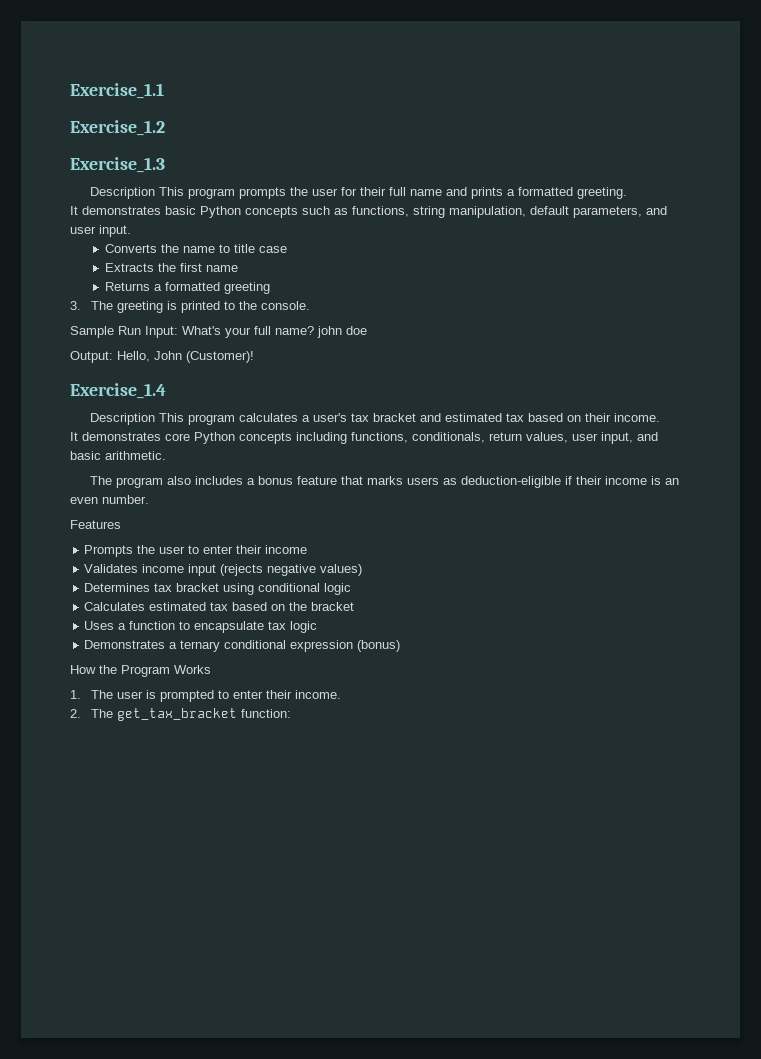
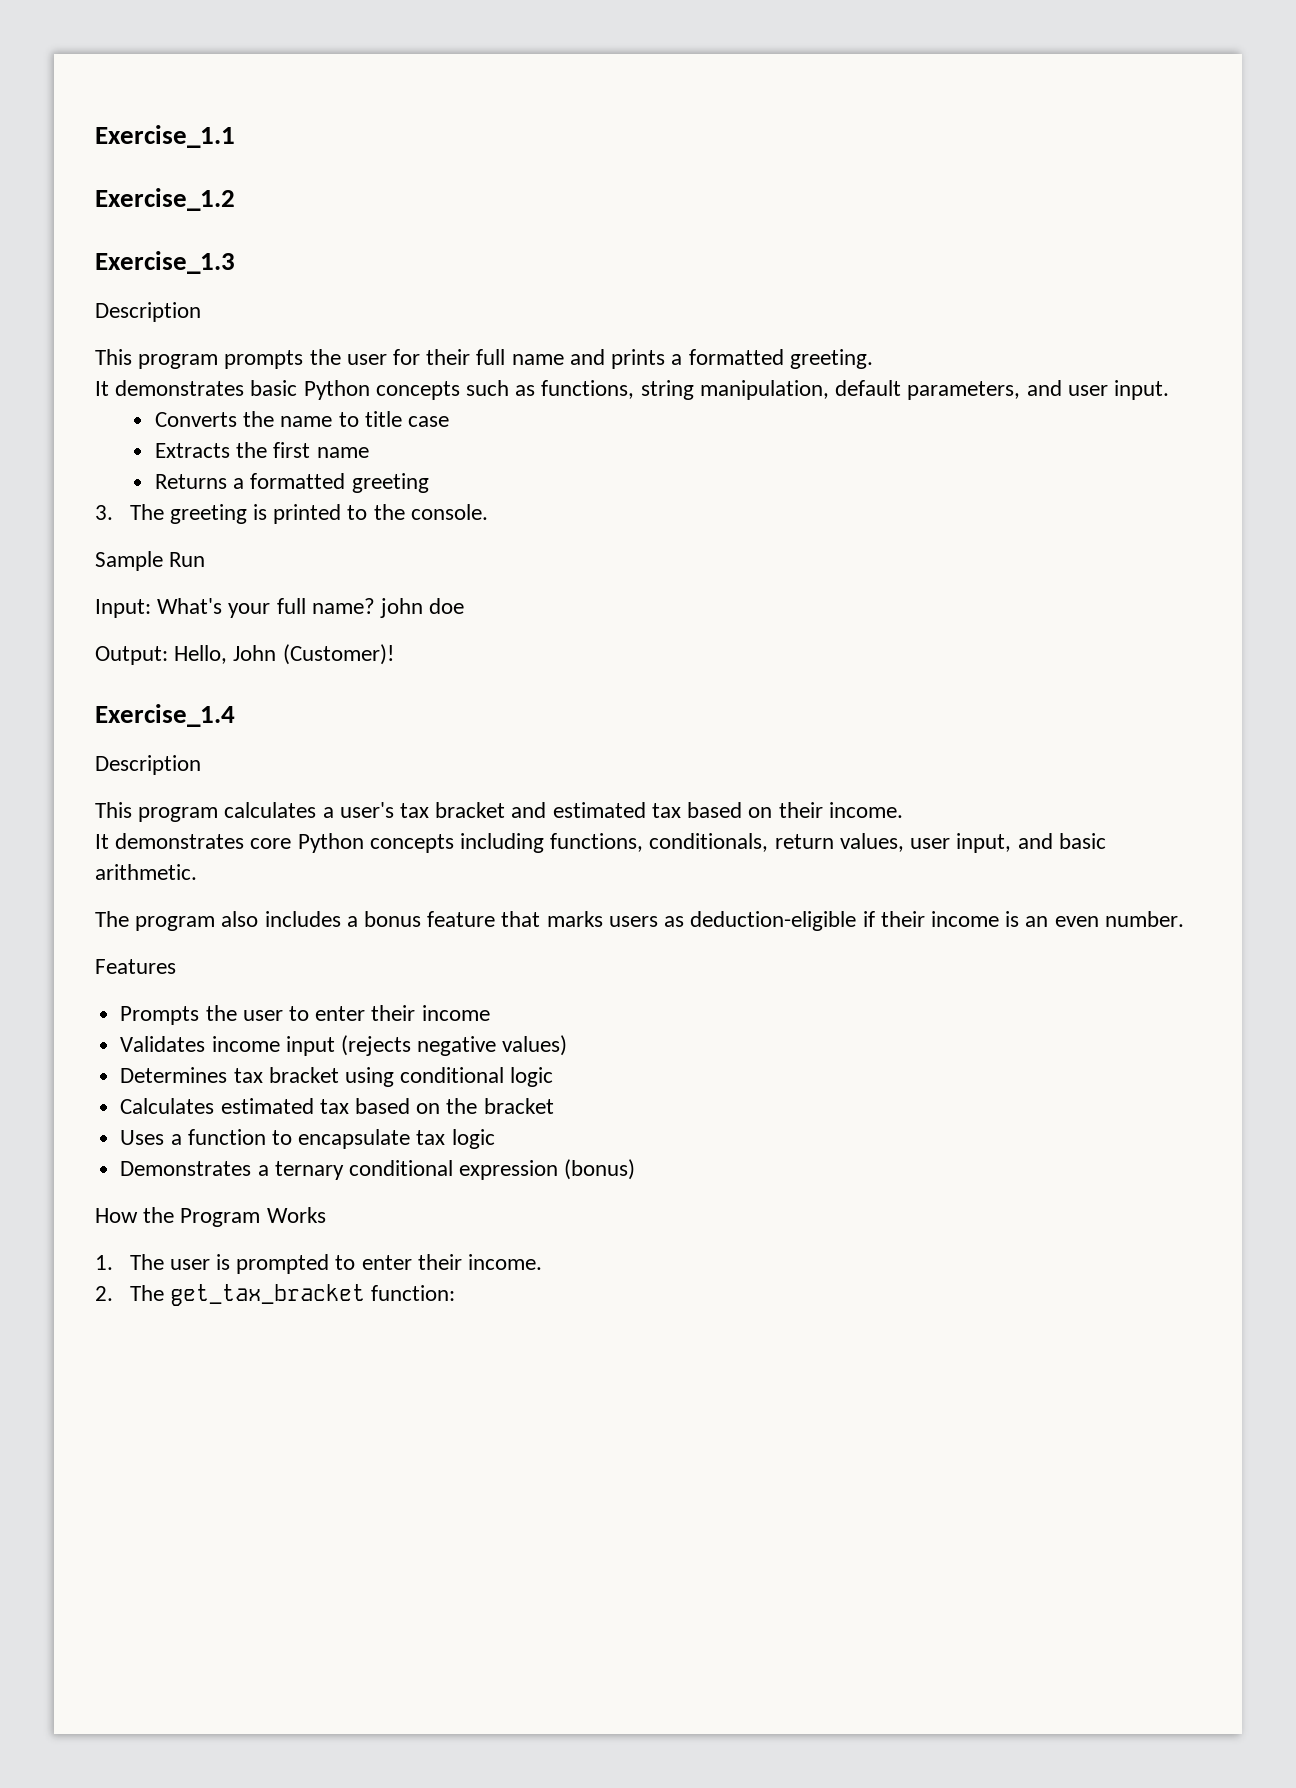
(156, 193) none -> (201, 312) //
(141, 330) none -> (206, 559) //
(156, 419) none -> (201, 765) //

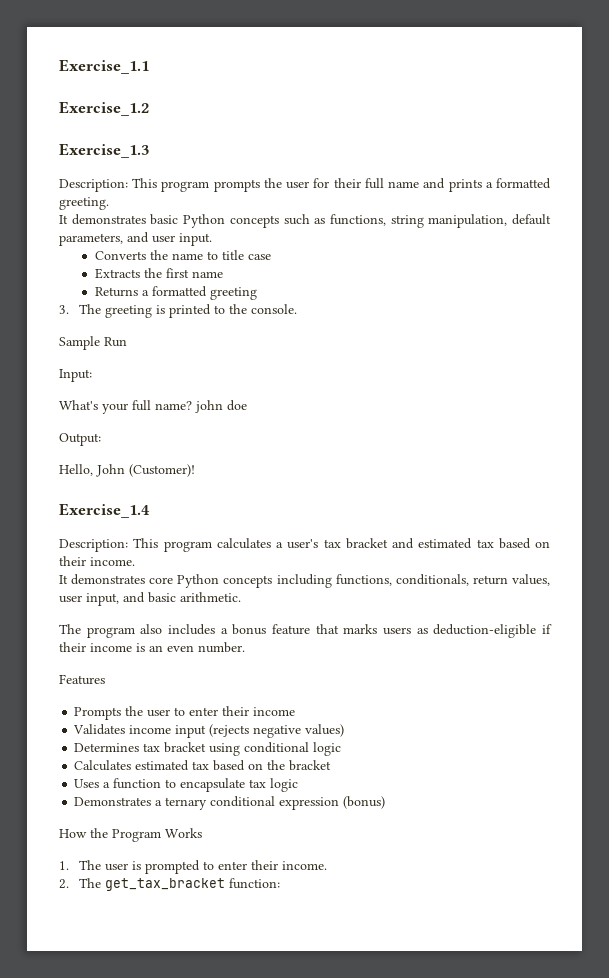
[95,302,201,322] Description // -> [59,179,128,192] Description:
(151, 608) none -> (92, 375) //
(168, 655) none -> (101, 439) //
[95,755,201,775] Description // -> [59,539,128,552] Description:

